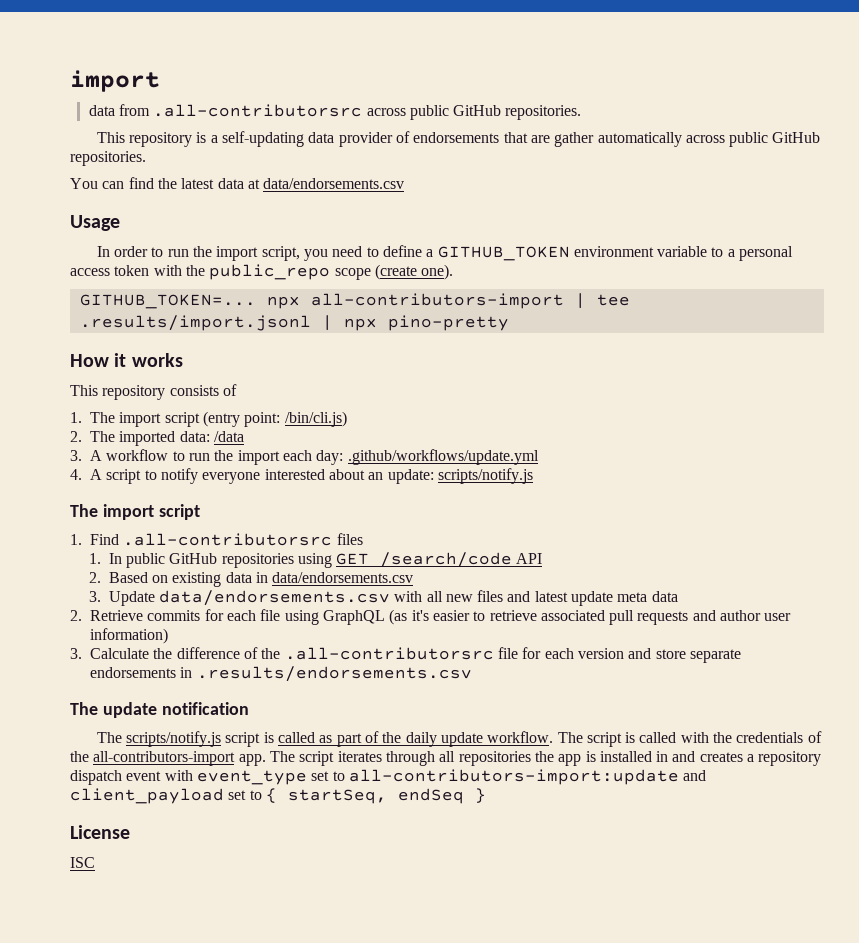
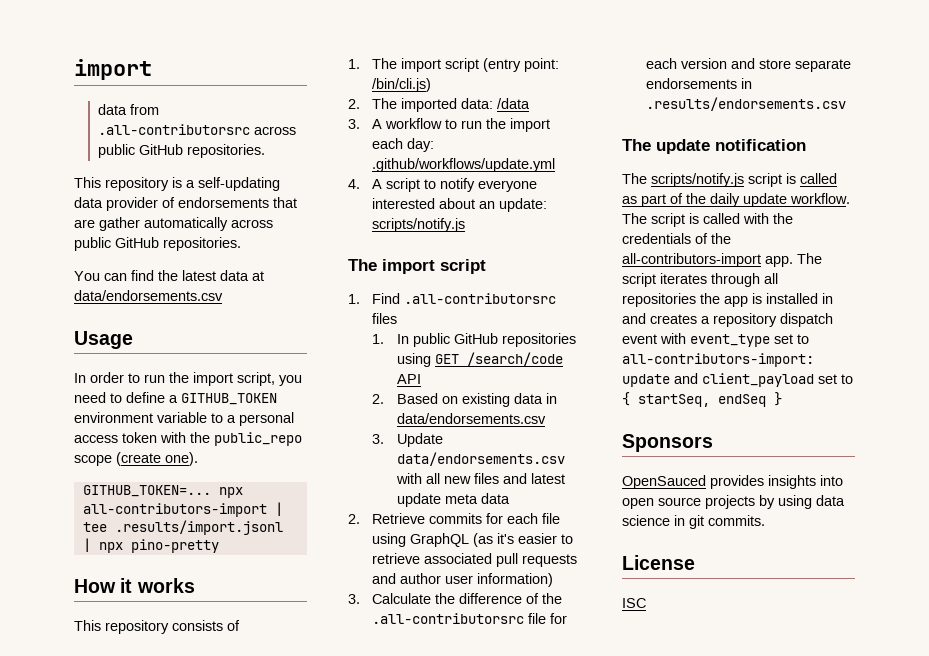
(486, 795) none -> [622,434,713,452] [622,475,843,489] [622,495,845,509] [622,515,765,529] // Sponsors // OpenSauced provides insights into open source projects by using data science in git commits.

